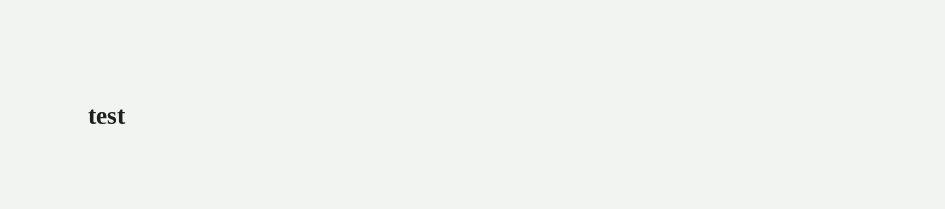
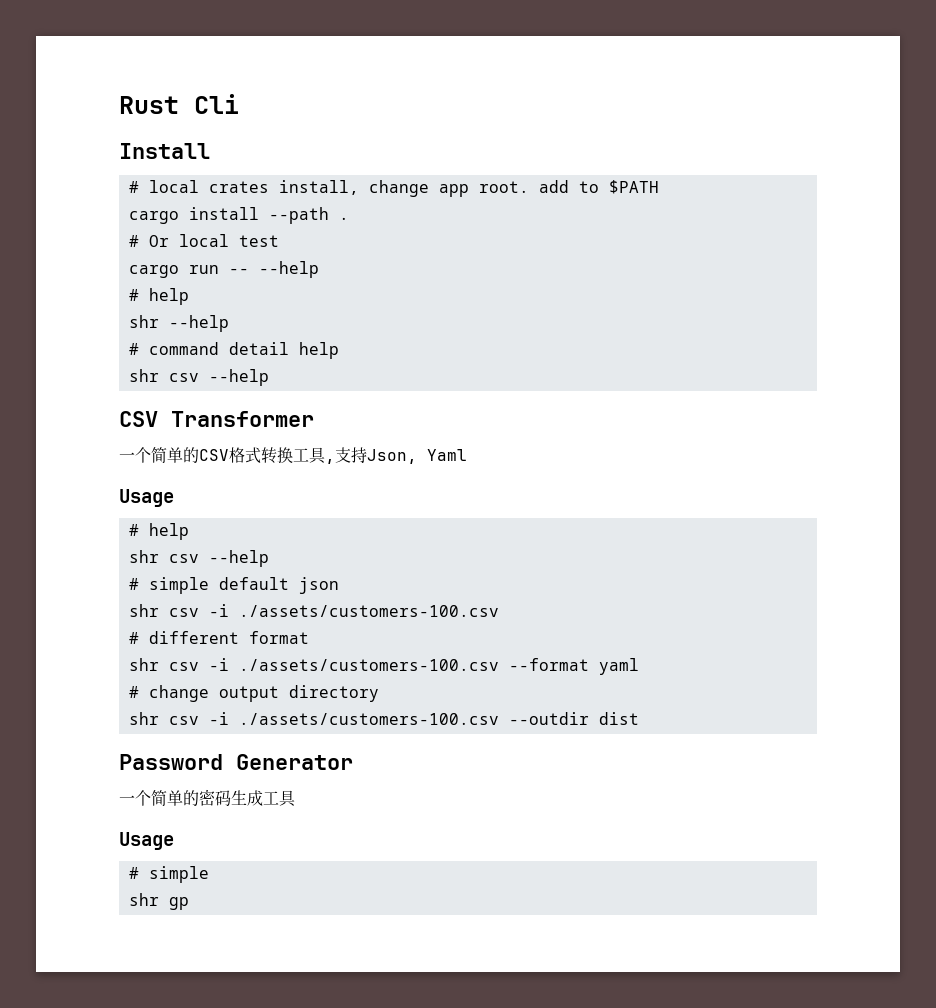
[88,109,126,124] test -> [119,94,239,114] [119,143,210,159] [128,180,659,197] [128,207,349,224] [128,234,279,247] [128,261,319,278] [128,288,189,305] [128,315,229,332] [128,342,339,359] [128,369,269,386] [119,411,314,427] [119,447,467,464] [119,489,174,507] [128,523,189,540] [128,550,269,567] [128,577,339,594] [128,604,499,617] [128,631,309,644] [128,658,639,675] [128,685,379,702] [128,712,639,725] [119,754,353,770] [119,789,296,807] [119,832,174,850] [128,866,209,883] [128,893,189,910] Rust Cli // Install // # local crates install, change app root. add to $PATH // cargo install --path . // # Or local test // cargo run -- --help // # help // shr --help // # command detail help // shr csv --help // CSV Transformer // 一个简单的CSV格式转换工具,支持Json, Yaml // Usage // # help // shr csv --help // # simple default json // shr csv -i ./assets/customers-100.csv // # different format // shr csv -i ./assets/customers-100.csv --format yaml // # change output directory // shr csv -i ./assets/customers-100.csv --outdir dist // Password Generator // 一个简单的密码生成工具 // Usage // # simple // shr gp

